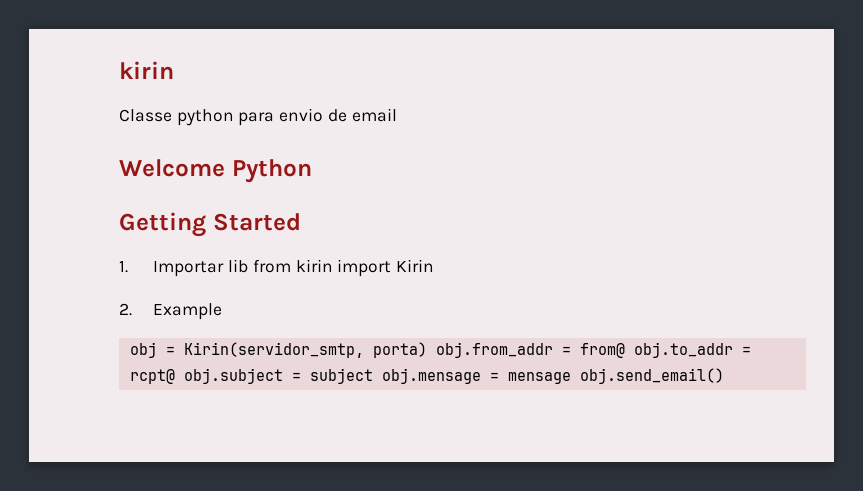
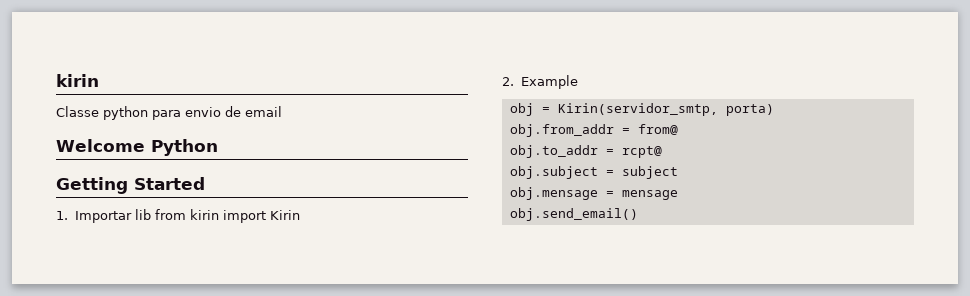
(427, 350) none -> (774, 110) //
(625, 350) none -> (678, 129) //
(175, 376) none -> (662, 152) //
(373, 376) none -> (678, 172) //
(571, 378) none -> (678, 195) //

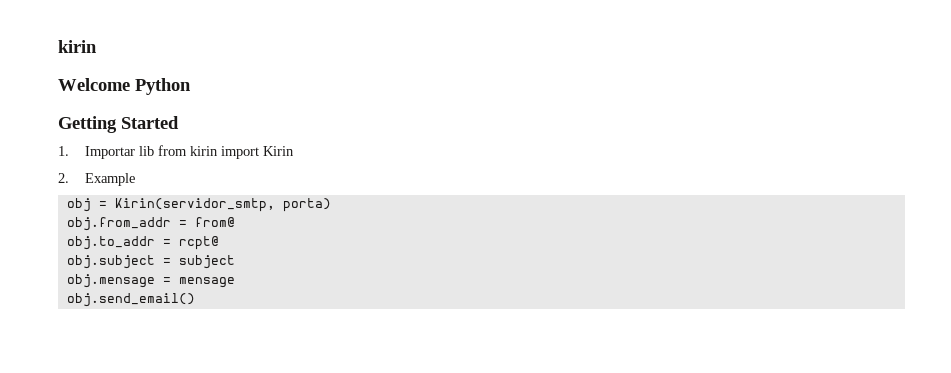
[56,74,99,87] [56,106,282,120] kirin // Classe python para envio de email -> [58,40,97,53] kirin

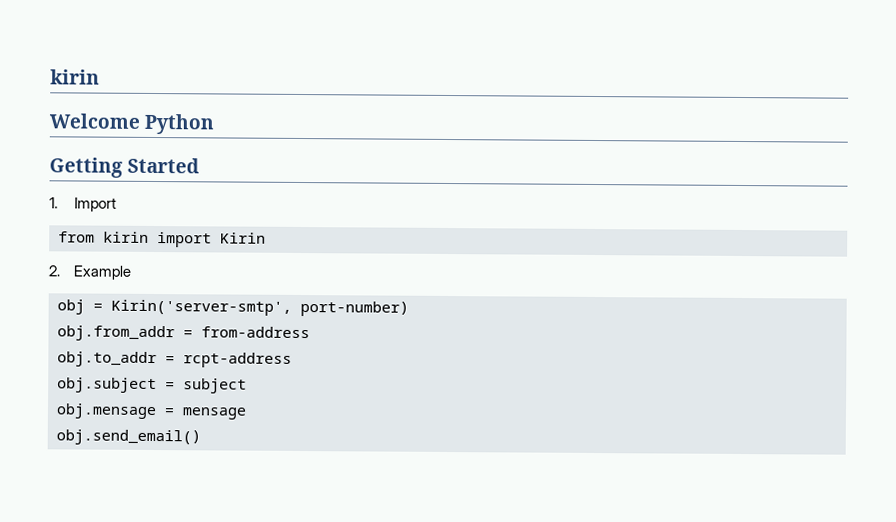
[84,146,154,159] Importar lib -> [73,197,117,212] Import //
[114,198,331,212] Kirin(servidor_smtp, porta) -> [111,299,409,317] Kirin('server-smtp', port-number)
[194,217,235,227] from@ -> [201,326,310,339] from-address
[178,236,219,250] rcpt@ -> [183,352,292,368] rcpt-address

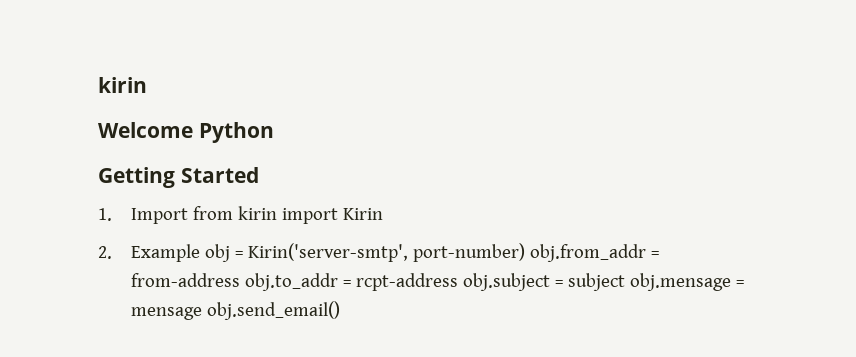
(117, 204) // -> (189, 216) none
(131, 272) // -> (201, 253) none
(409, 308) // -> (526, 252) none
(310, 332) // -> (241, 280) none
(292, 360) // -> (459, 282) none
(247, 386) // -> (626, 282) none
(246, 413) // -> (203, 313) none

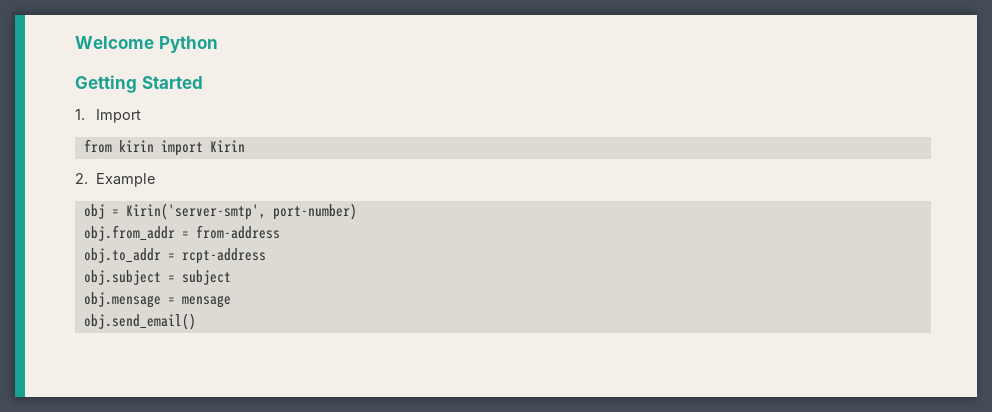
[98,77,147,93] kirin // -> (75, 42) none
(189, 216) none -> (141, 116) //
(201, 253) none -> (155, 180) //
(526, 252) none -> (357, 211) //
(241, 280) none -> (280, 232) //
(459, 282) none -> (266, 256) //
(626, 282) none -> (231, 277) //
(203, 313) none -> (231, 301) //

